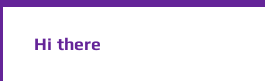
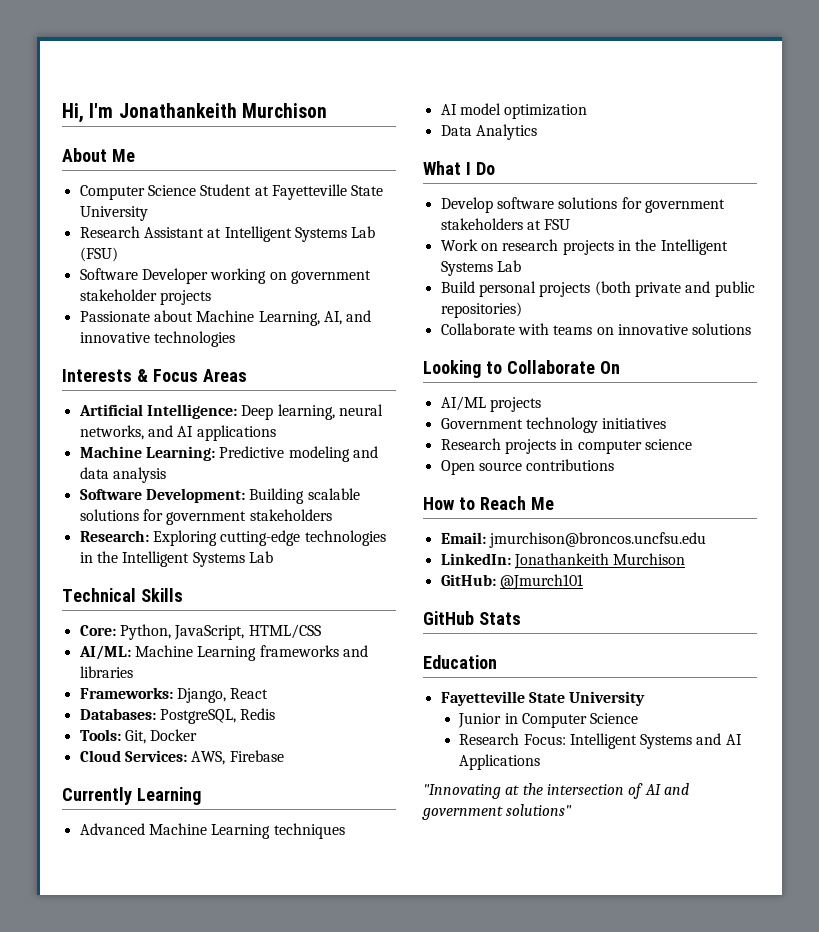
[34,37,101,51] Hi there -> [62,103,327,123] [62,148,135,162] [79,184,384,200] [79,206,148,221] [79,226,376,242] [79,247,118,262] [79,268,371,284] [79,289,211,305] [79,310,372,326] [79,331,235,347] [62,369,247,382] [78,404,383,420] [79,425,276,441] [79,446,378,462] [79,467,166,483] [79,488,360,504] [79,509,332,525] [79,530,386,546] [79,551,273,567] [62,588,183,602] [79,624,321,640] [78,645,368,661] [79,666,133,678] [79,687,269,703] [79,708,276,724] [79,729,198,744] [79,750,284,765] [62,787,201,805] [79,823,345,839] [440,103,588,119] [440,124,537,140] [423,161,495,175] [440,197,725,213] [440,218,571,230] [440,239,728,255] [440,260,521,276] [440,281,755,297] [440,302,522,318] [440,323,752,335] [423,360,620,378] [440,396,541,412] [440,417,667,433] [440,438,692,454] [440,459,615,475] [423,496,554,510] [440,532,706,548] [440,553,686,569] [440,574,583,590] [423,611,521,625] [423,655,497,669] [440,691,646,706] [458,713,639,728] [459,733,742,749] [459,754,541,770] [423,783,689,799] [422,804,573,820] Hi, I'm Jonathankeith Murchison // About Me // Computer Science Student at Fayetteville State University // Research Assistant at Intelligent Systems Lab (FSU) // Software Developer working on government stakeholder projects // Passionate about Machine Learning, AI, and innovative technologies // Interests & Focus Areas // Artificial Intelligence: Deep learning, neural networks, and AI applications // Machine Learning: Predictive modeling and data analysis // Software Development: Building scalable solutions for government stakeholders // Research: Exploring cutting-edge technologies in the Intelligent Systems Lab // Technical Skills // Core: Python, JavaScript, HTML/CSS // AI/ML: Machine Learning frameworks and libraries // Frameworks: Django, React // Databases: PostgreSQL, Redis // Tools: Git, Docker // Cloud Services: AWS, Firebase // Currently Learning // Advanced Machine Learning techniques // AI model optimization // Data Analytics // What I Do // Develop software solutions for government stakeholders at FSU // Work on research projects in the Intelligent Systems Lab // Build personal projects (both private and public repositories) // Collaborate with teams on innovative solutions // Looking to Collaborate On // AI/ML projects // Government technology initiatives // Research projects in computer science // Open source contributions // How to Reach Me // Email: jmurchison@broncos.uncfsu.edu // LinkedIn: Jonathankeith Murchison // GitHub: @Jmurch101 // GitHub Stats // Education // Fayetteville State University // Junior in Computer Science // Research Focus: Intelligent Systems and AI Applications // "Innovating at the intersection of AI and government solutions"

